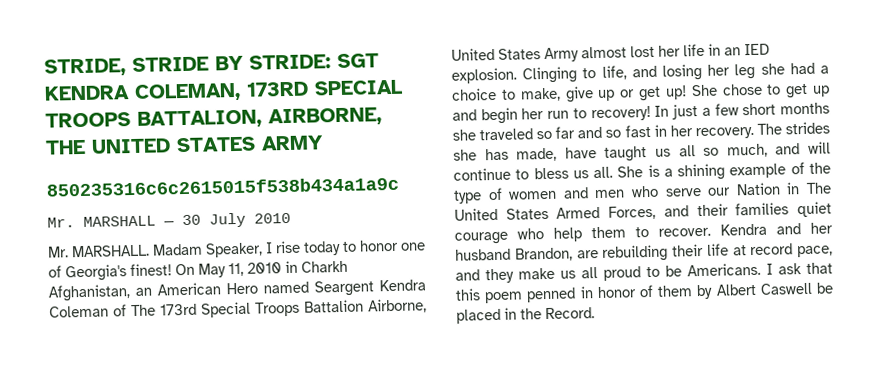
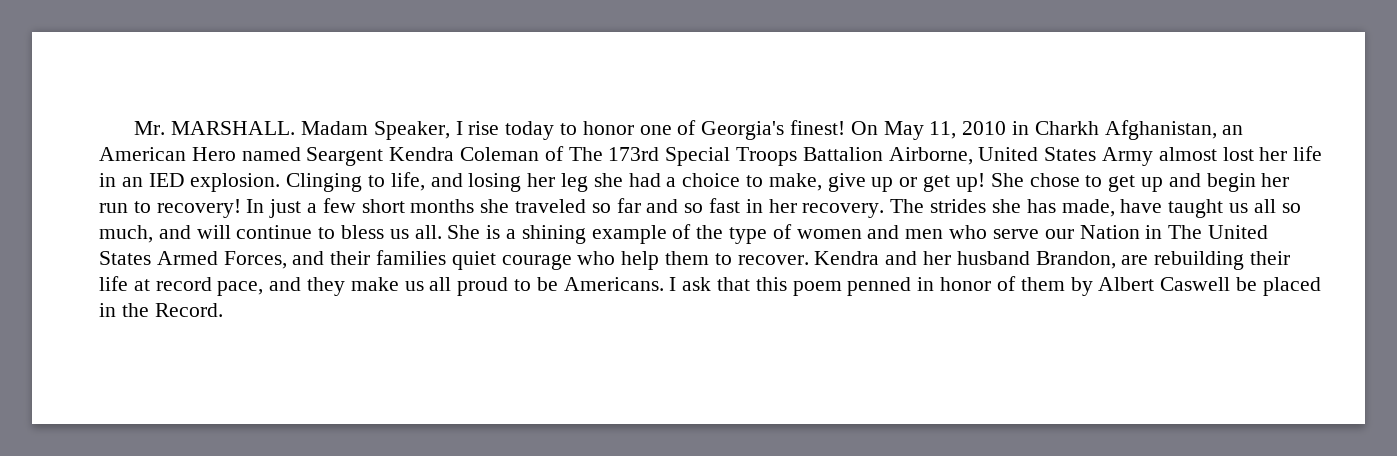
[44,53,379,77] [44,79,403,102] [45,107,382,129] [45,135,324,155] [46,176,399,197] [47,212,291,228] STRIDE, STRIDE BY STRIDE: SGT KENDRA COLEMAN, 173RD SPECIAL TROOPS BATTALION, AIRBORNE, THE UNITED STATES ARMY // 850235316c6c2615015f538b434a1a9c // Mr. MARSHALL — 30 July 2010 // -> (134, 128) none

